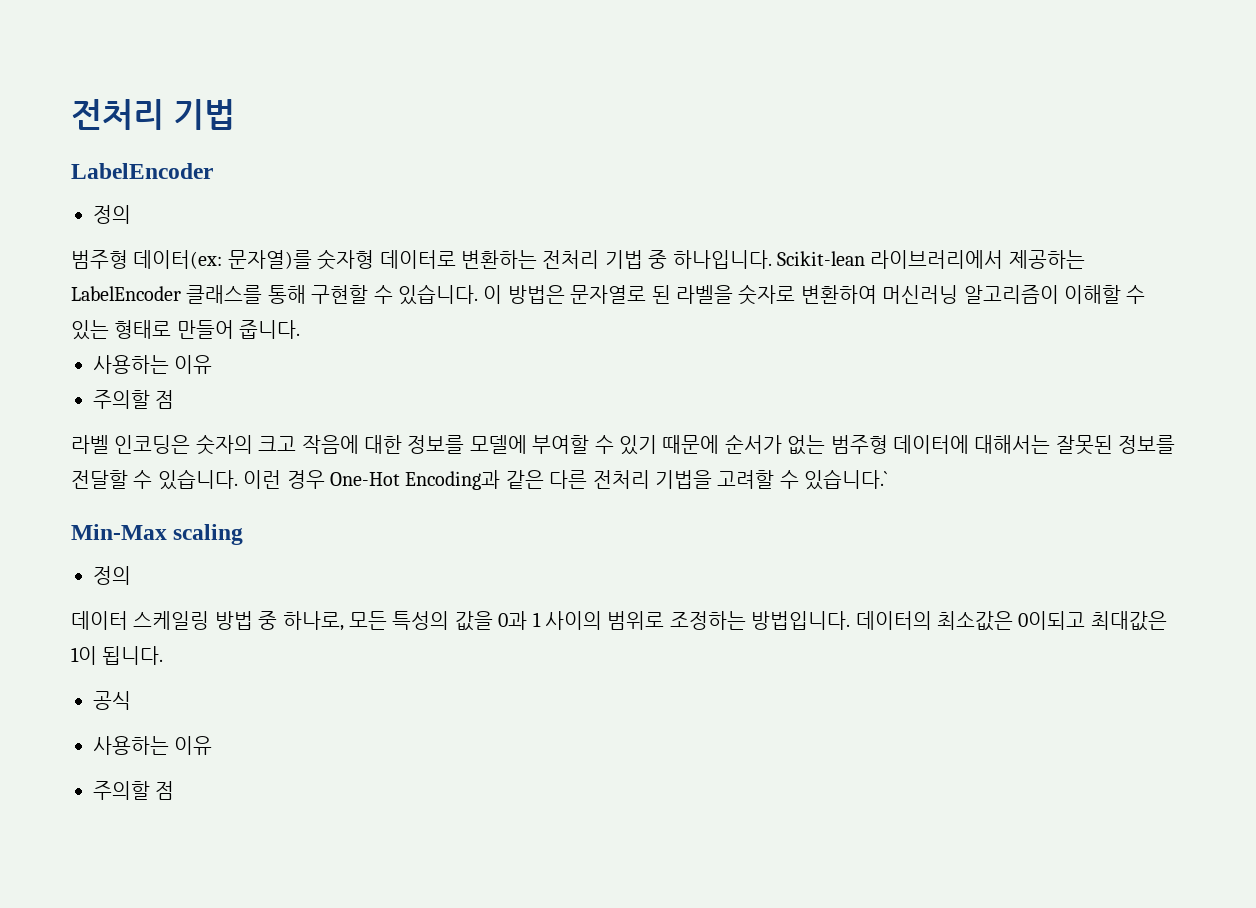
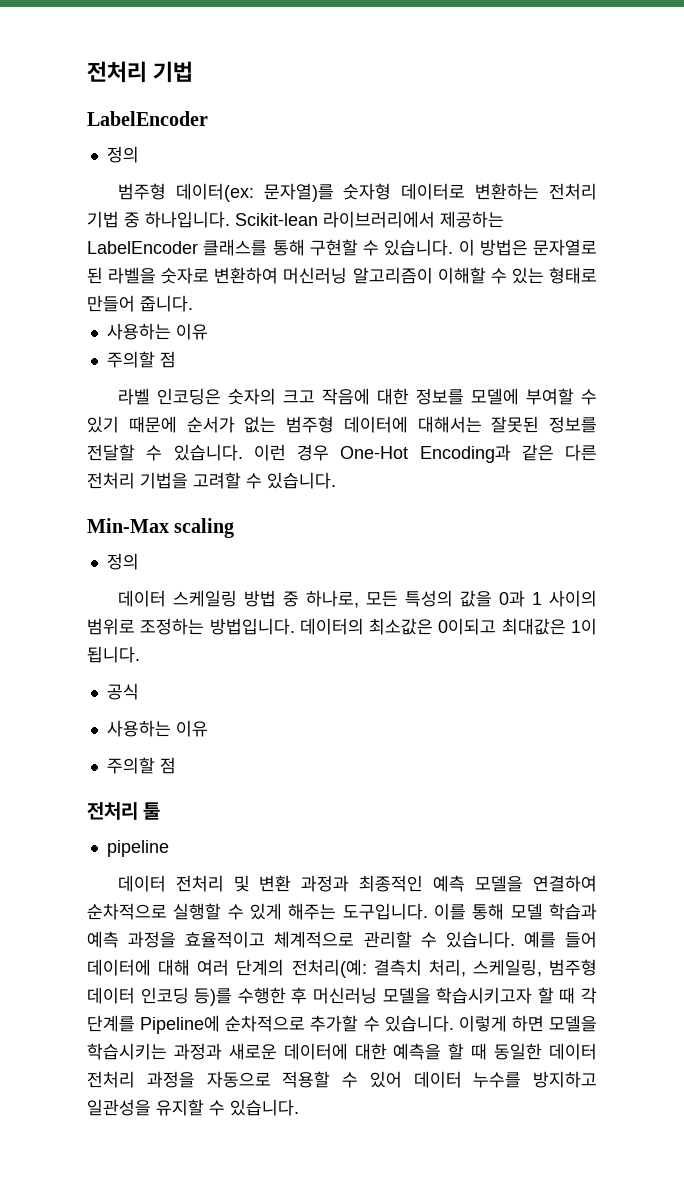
[804,469,889,490] 있습니다.` -> [267,472,336,489] 있습니다.
(175, 790) none -> [87,802,161,820] [106,840,169,857] [117,875,597,892] [87,903,597,920] [87,931,597,948] [87,959,597,978] [87,987,598,1006] [87,1015,597,1034] [87,1043,598,1060] [87,1071,597,1088] [87,1099,299,1116] // 전처리 툴 // pipeline // 데이터 전처리 및 변환 과정과 최종적인 예측 모델을 연결하여 순차적으로 실행할 수 있게 해주는 도구입니다. 이를 통해 모델 학습과 예측 과정을 효율적이고 체계적으로 관리할 수 있습니다. 예를 들어 데이터에 대해 여러 단계의 전처리(예: 결측치 처리, 스케일링, 범주형 데이터 인코딩 등)를 수행한 후 머신러닝 모델을 학습시키고자 할 때 각 단계를 Pipeline에 순차적으로 추가할 수 있습니다. 이렇게 하면 모델을 학습시키는 과정과 새로운 데이터에 대한 예측을 할 때 동일한 데이터 전처리 과정을 자동으로 적용할 수 있어 데이터 누수를 방지하고 일관성을 유지할 수 있습니다.

